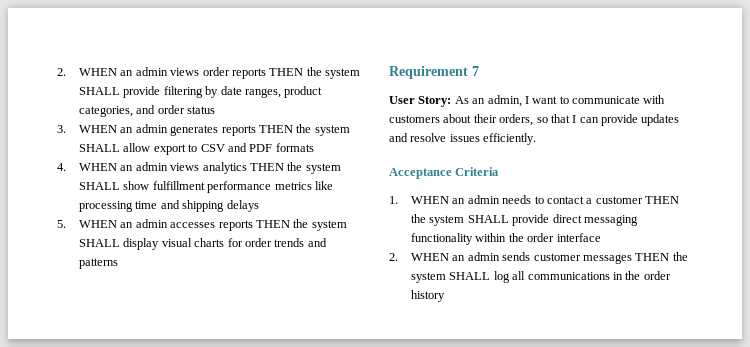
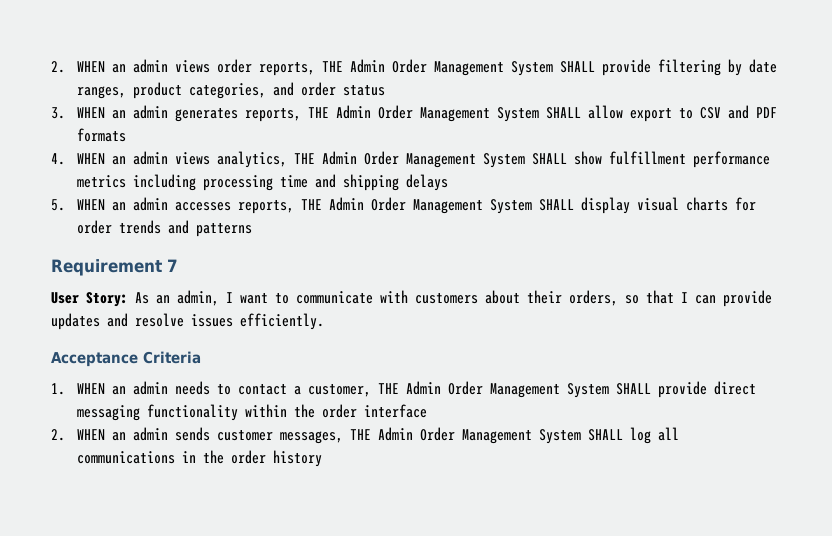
[231,67,361,79] reports THEN the system -> [258,59,553,76] reports, THE Admin Order Management System
[221,124,350,136] reports THEN the system -> [244,105,539,122] reports, THE Admin Order Management System
[202,162,341,174] analytics THEN the system -> [216,151,525,168] analytics, THE Admin Order Management System
[314,181,333,190] like -> [132,174,196,191] including
[218,219,347,231] reports THEN the system -> [237,197,532,214] reports, THE Admin Order Management System
[595,196,680,204] [411,214,465,226] customer THEN the system -> [307,381,609,398] customer, THE Admin Order Management System
[582,252,688,264] [411,272,447,283] messages THEN the system -> [279,427,581,444] messages, THE Admin Order Management System

